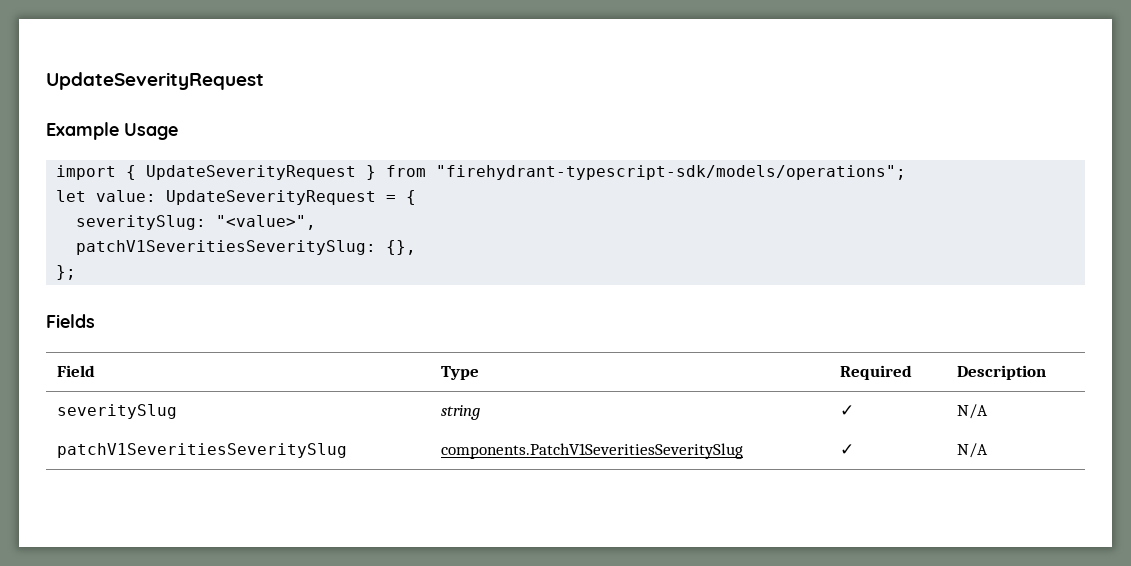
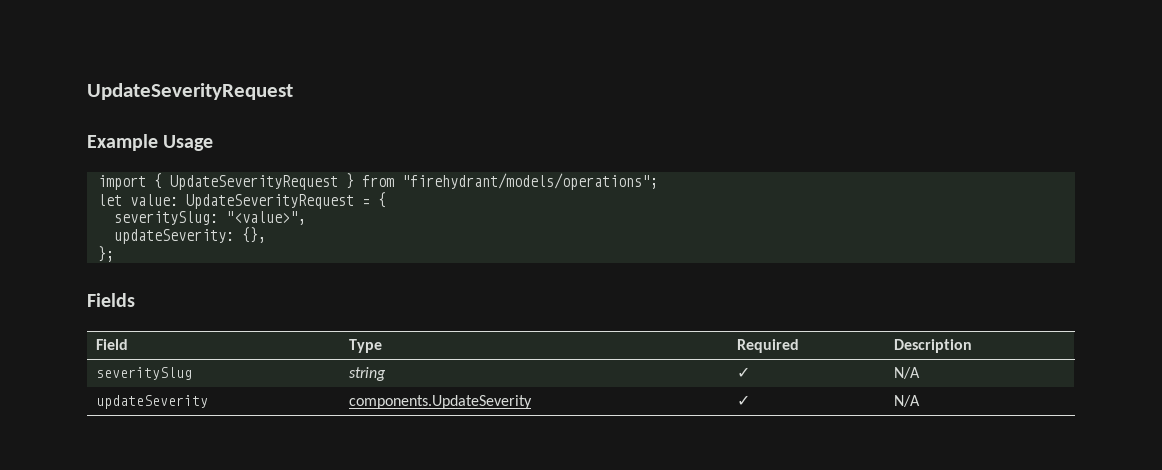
[436,165,907,180] "firehydrant-typescript-sdk/models/operations"; -> [401,173,658,190] "firehydrant/models/operations";
[76,240,377,255] patchV1SeveritiesSeveritySlug: -> [113,229,234,244] updateSeverity:
[57,443,348,458] [441,443,744,459] patchV1SeveritiesSeveritySlug | components.PatchV1SeveritiesSeveritySlug -> [96,395,209,409] [349,395,533,409] updateSeverity | components.UpdateSeverity

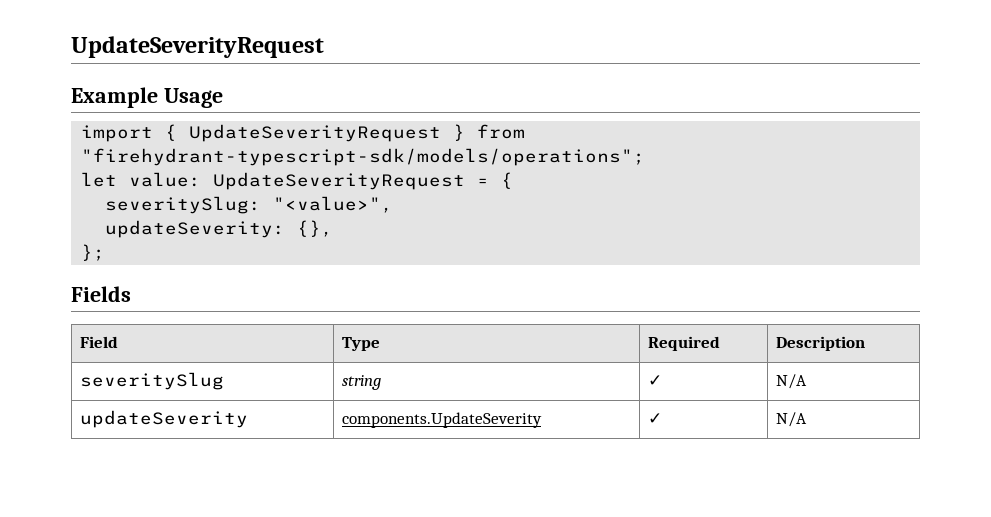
[401,173,658,190] "firehydrant/models/operations"; -> [81,148,646,166] "firehydrant-typescript-sdk/models/operations";

